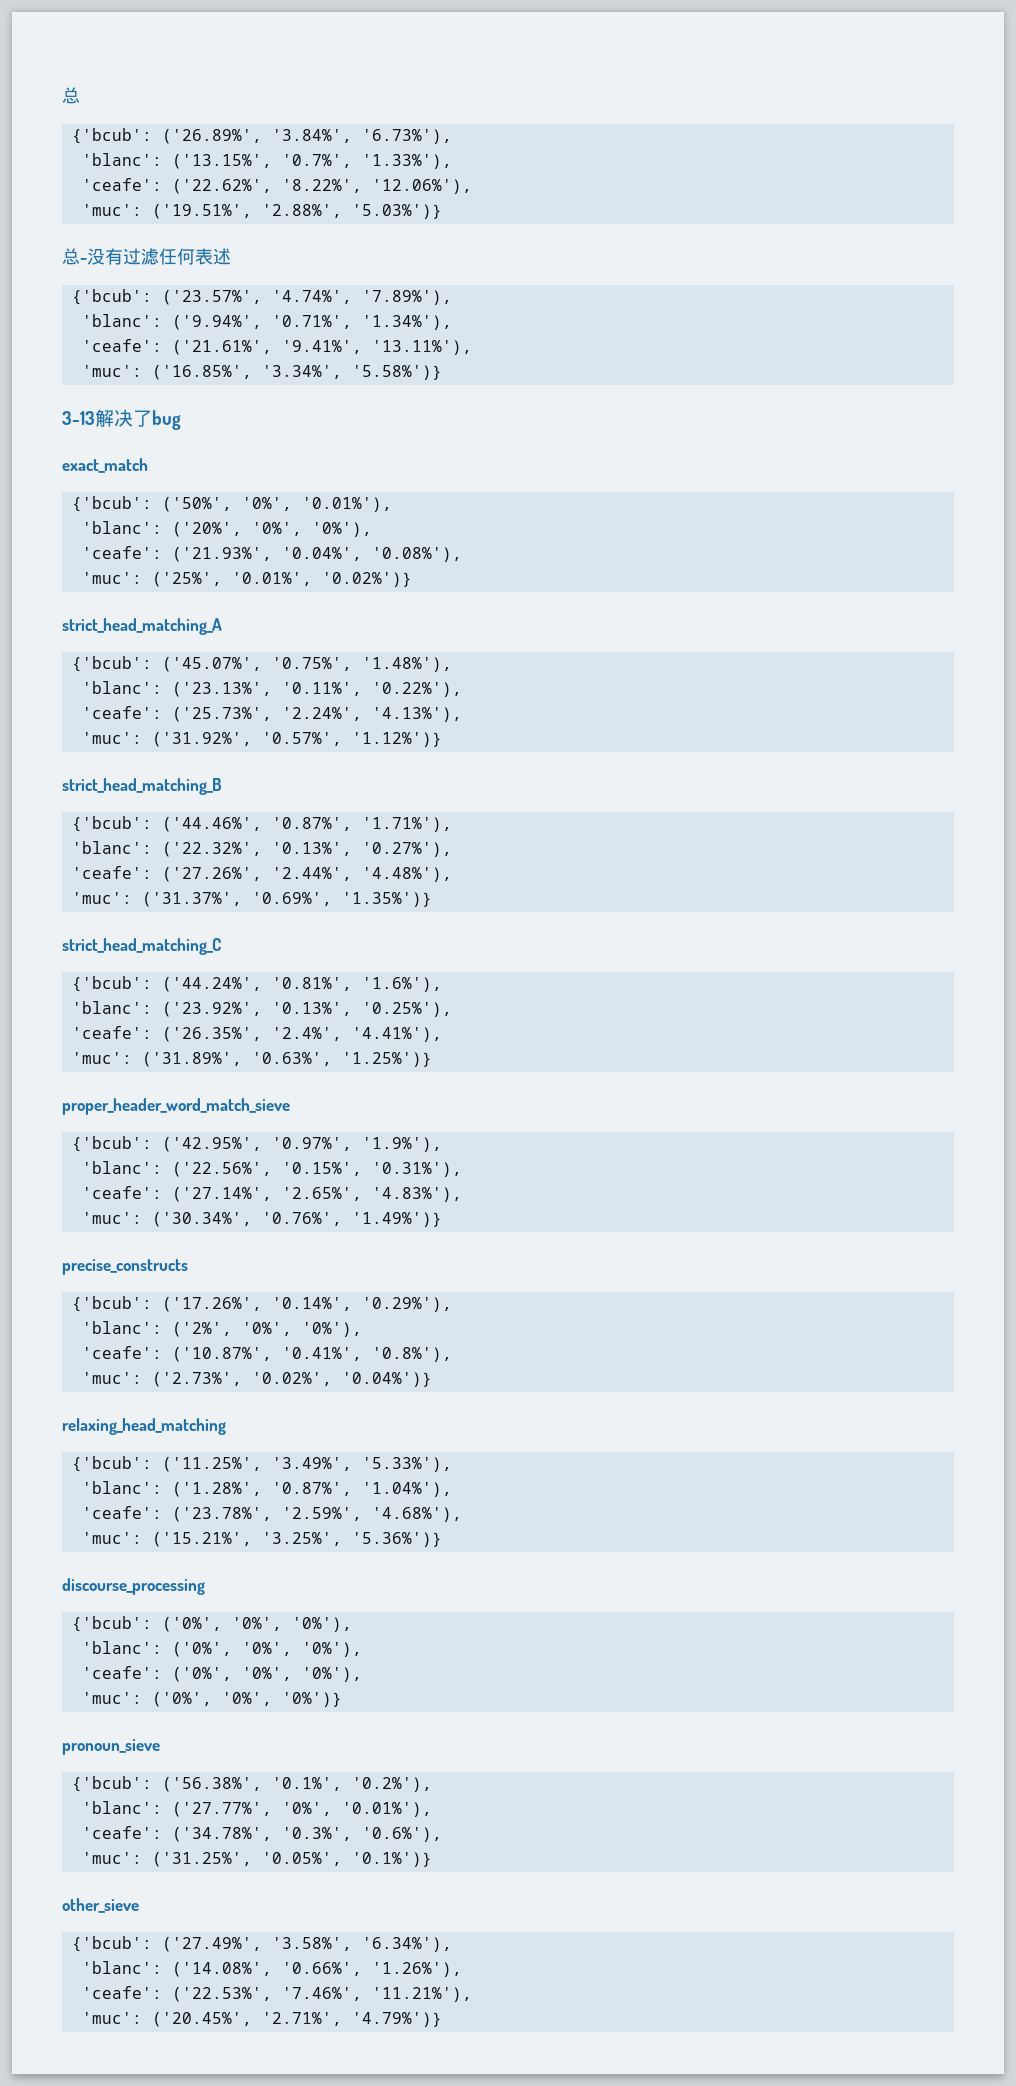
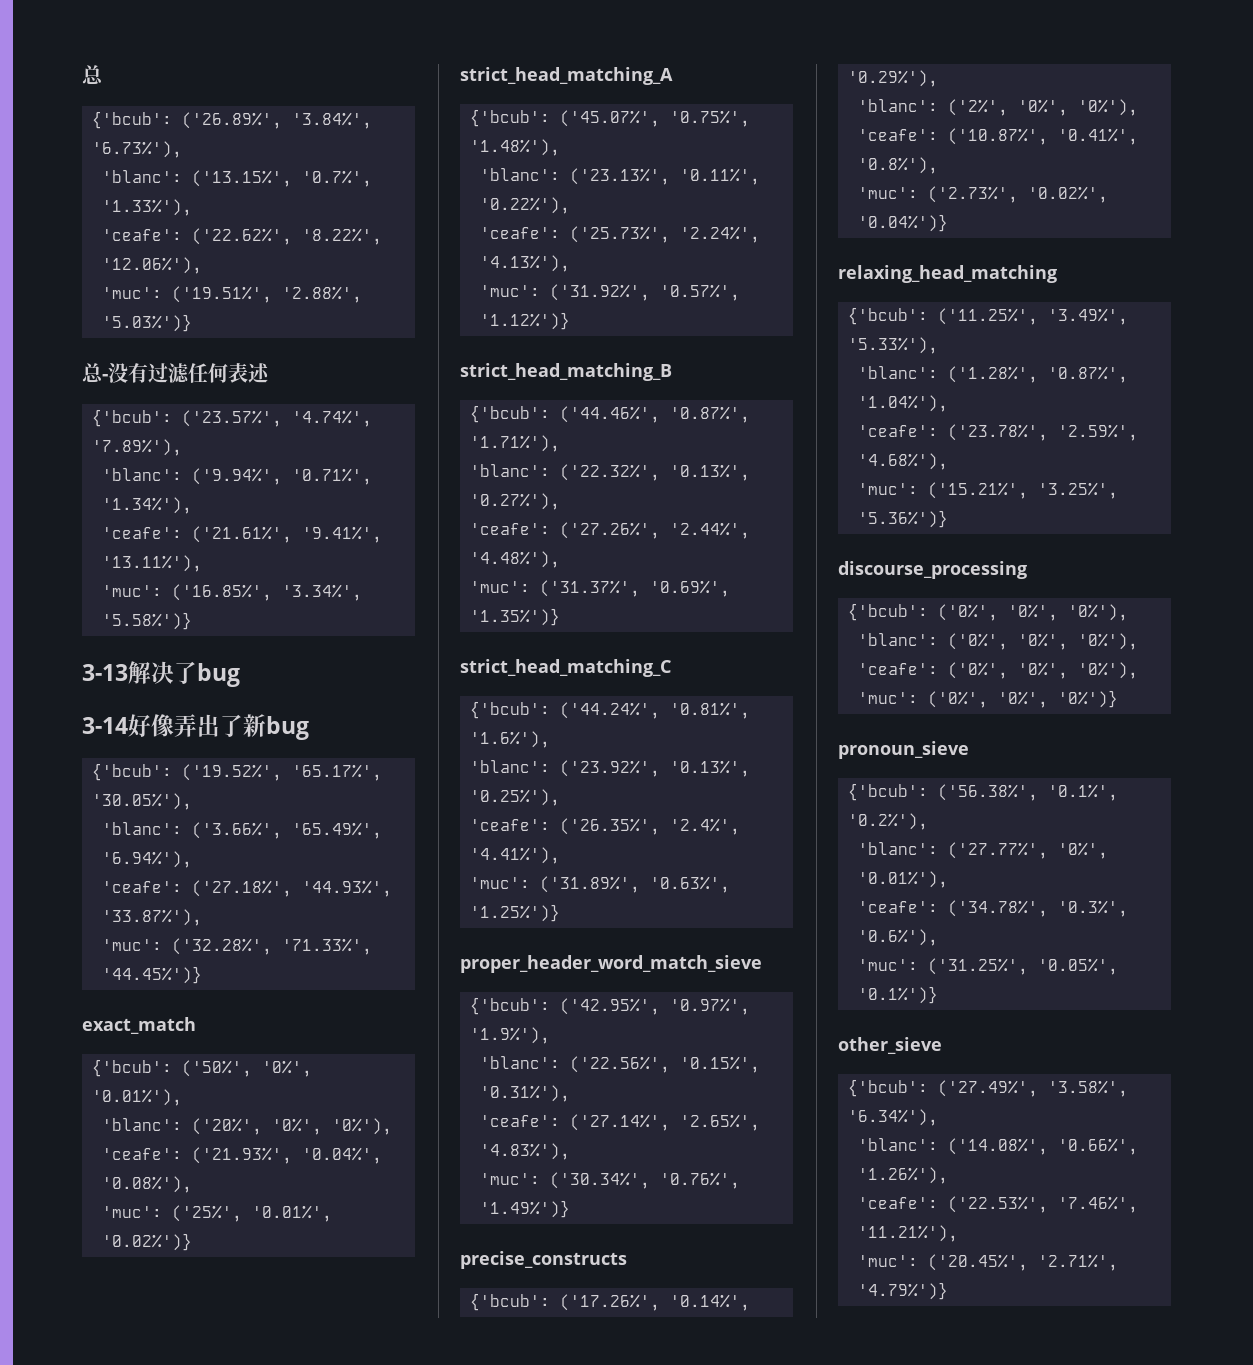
(181, 420) none -> [82,714,309,740] [91,763,382,781] [91,793,192,810] [101,822,382,839] [101,851,192,868] [101,880,392,897] [101,909,202,926] [101,938,372,955] [101,966,202,984] // 3-14好像弄出了新bug // {'bcub': ('19.52%', '65.17%', '30.05%'), // 'blanc': ('3.66%', '65.49%', '6.94%'), // 'ceafe': ('27.18%', '44.93%', '33.87%'), // 'muc': ('32.28%', '71.33%', '44.45%')}

